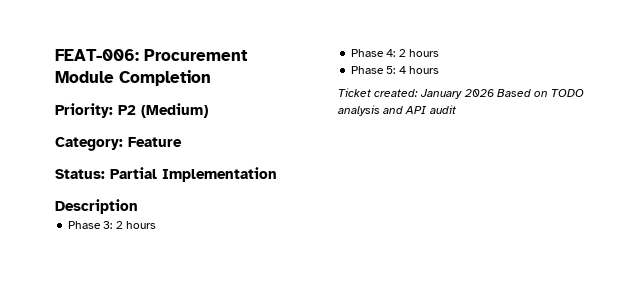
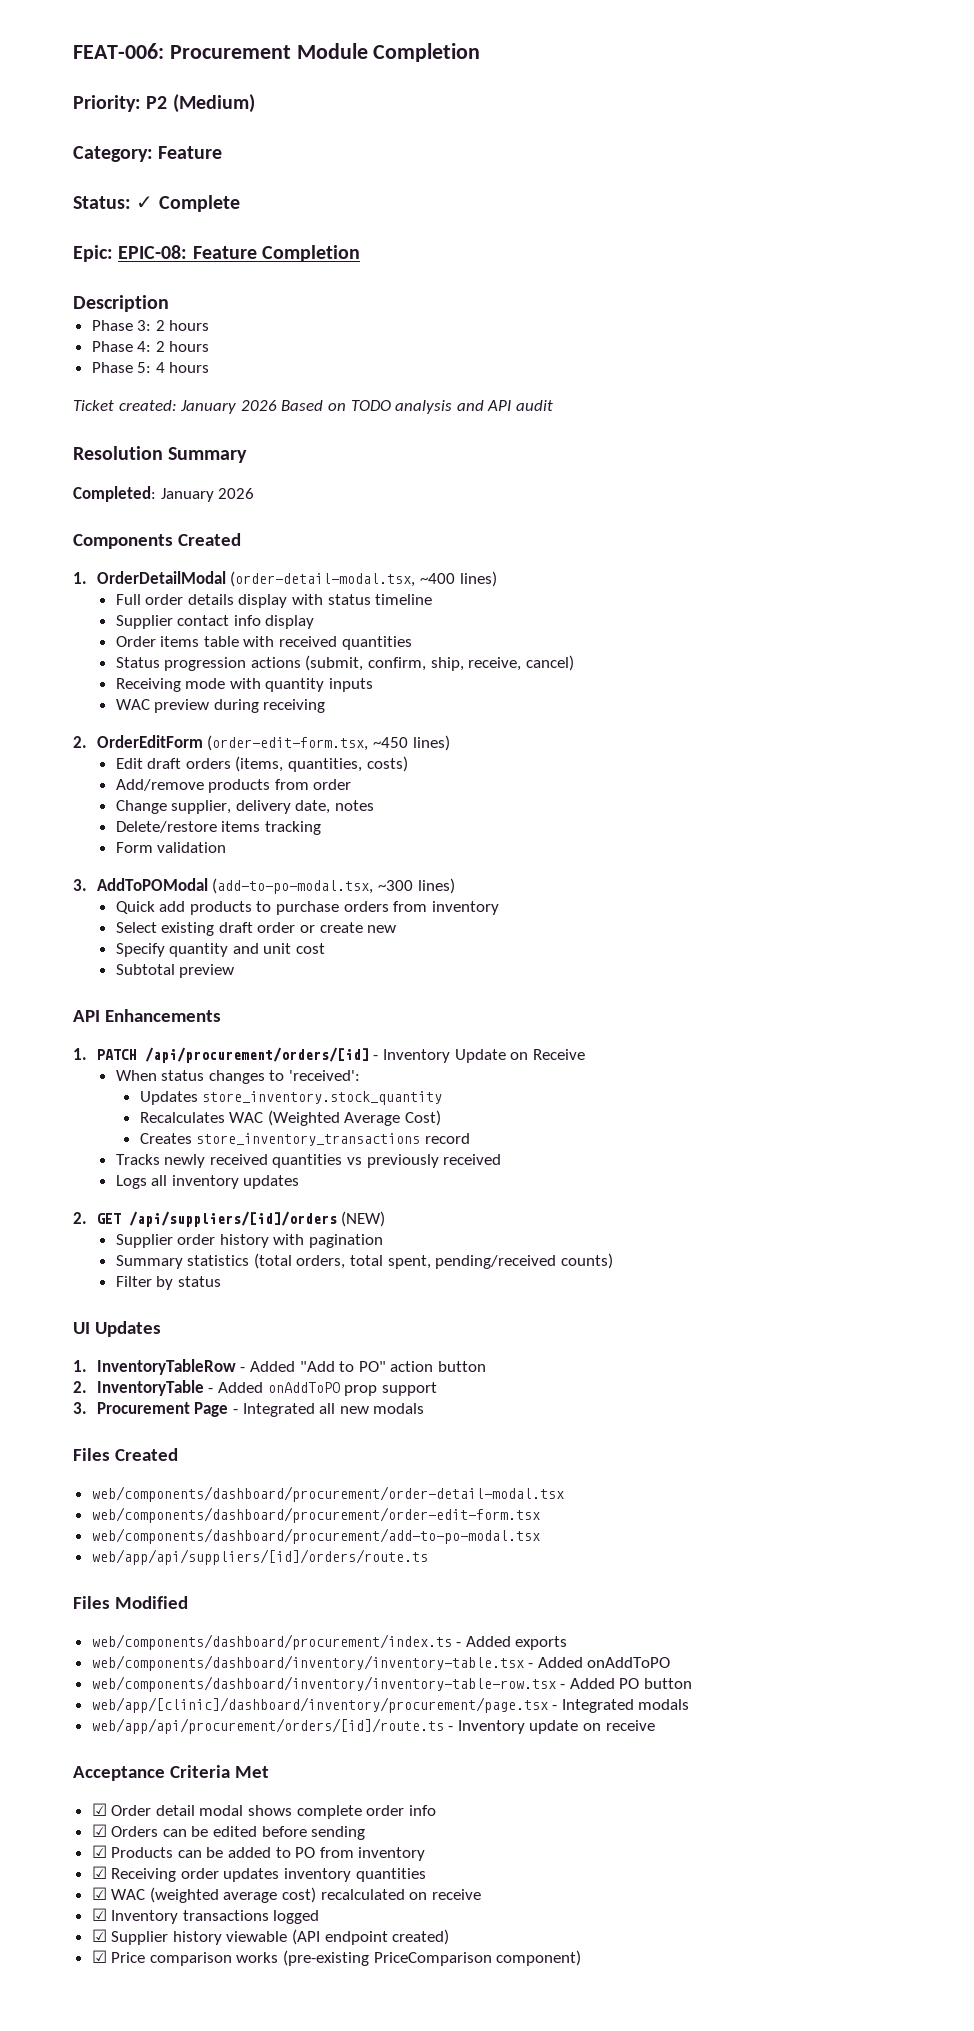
[110,167,277,182] Partial Implementation -> [136,195,240,212] [73,245,361,262] ✓ Complete // Epic: EPIC-08: Feature Completion
(456, 109) none -> [73,446,248,463] [73,486,255,502] [73,533,241,549] [73,571,497,587] [115,594,433,608] [115,615,315,629] [115,636,412,650] [115,655,574,671] [115,678,373,692] [115,699,326,713] [73,735,450,751] [115,756,408,772] [115,779,352,793] [115,800,374,814] [115,821,321,835] [115,842,227,853] [73,878,455,894] [115,901,499,915] [115,922,397,936] [115,943,325,957] [115,964,235,978] [73,1009,221,1022] [73,1047,585,1063] [115,1070,360,1084] [139,1091,443,1105] [139,1110,441,1126] [139,1133,470,1146] [115,1154,502,1168] [115,1175,300,1189] [73,1211,386,1227] [115,1234,383,1248] [115,1253,613,1269] [115,1276,221,1290] [73,1321,161,1337] [73,1359,487,1375] [73,1380,437,1396] [73,1402,425,1417] [73,1448,178,1461] [91,1486,564,1502] [91,1507,540,1523] [91,1528,540,1544] [91,1549,428,1565] [73,1596,188,1609] [91,1634,568,1650] [91,1655,671,1671] [91,1676,693,1692] [91,1697,690,1713] [91,1718,655,1734] [73,1765,269,1781] [91,1803,436,1819] [91,1824,366,1840] [91,1845,426,1861] [91,1866,426,1882] [91,1887,481,1903] [91,1908,320,1924] [91,1929,450,1945] [91,1950,582,1966] // Resolution Summary // Completed: January 2026 // Components Created // 1. OrderDetailModal (order-detail-modal.tsx, ~400 lines) // Full order details display with status timeline // Supplier contact info display // Order items table with received quantities // Status progression actions (submit, confirm, ship, receive, cancel) // Receiving mode with quantity inputs // WAC preview during receiving // 2. OrderEditForm (order-edit-form.tsx, ~450 lines) // Edit draft orders (items, quantities, costs) // Add/remove products from order // Change supplier, delivery date, notes // Delete/restore items tracking // Form validation // 3. AddToPOModal (add-to-po-modal.tsx, ~300 lines) // Quick add products to purchase orders from inventory // Select existing draft order or create new // Specify quantity and unit cost // Subtotal preview // API Enhancements // 1. PATCH /api/procurement/orders/[id] - Inventory Update on Receive // When status changes to 'received': // Updates store_inventory.stock_quantity // Recalculates WAC (Weighted Average Cost) // Creates store_inventory_transactions record // Tracks newly received quantities vs previously received // Logs all inventory updates // 2. GET /api/suppliers/[id]/orders (NEW) // Supplier order history with pagination // Summary statistics (total orders, total spent, pending/received counts) // Filter by status // UI Updates // 1. InventoryTableRow - Added "Add to PO" action button // 2. InventoryTable - Added onAddToPO prop support // 3. Procurement Page - Integrated all new modals // Files Created // web/components/dashboard/procurement/order-detail-modal.tsx // web/components/dashboard/procurement/order-edit-form.tsx // web/components/dashboard/procurement/add-to-po-modal.tsx // web/app/api/suppliers/[id]/orders/route.ts // Files Modified // web/components/dashboard/procurement/index.ts - Added exports // web/components/dashboard/inventory/inventory-table.tsx - Added onAddToPO // web/components/dashboard/inventory/inventory-table-row.tsx - Added PO button // web/app/[clinic]/dashboard/inventory/procurement/page.tsx - Integrated modals // web/app/api/procurement/orders/[id]/route.ts - Inventory update on receive // Acceptance Criteria Met // ☑ Order detail modal shows complete order info // ☑ Orders can be edited before sending // ☑ Products can be added to PO from inventory // ☑ Receiving order updates inventory quantities // ☑ WAC (weighted average cost) recalculated on receive // ☑ Inventory transactions logged // ☑ Supplier history viewable (API endpoint created) // ☑ Price comparison works (pre-existing PriceComparison component)

